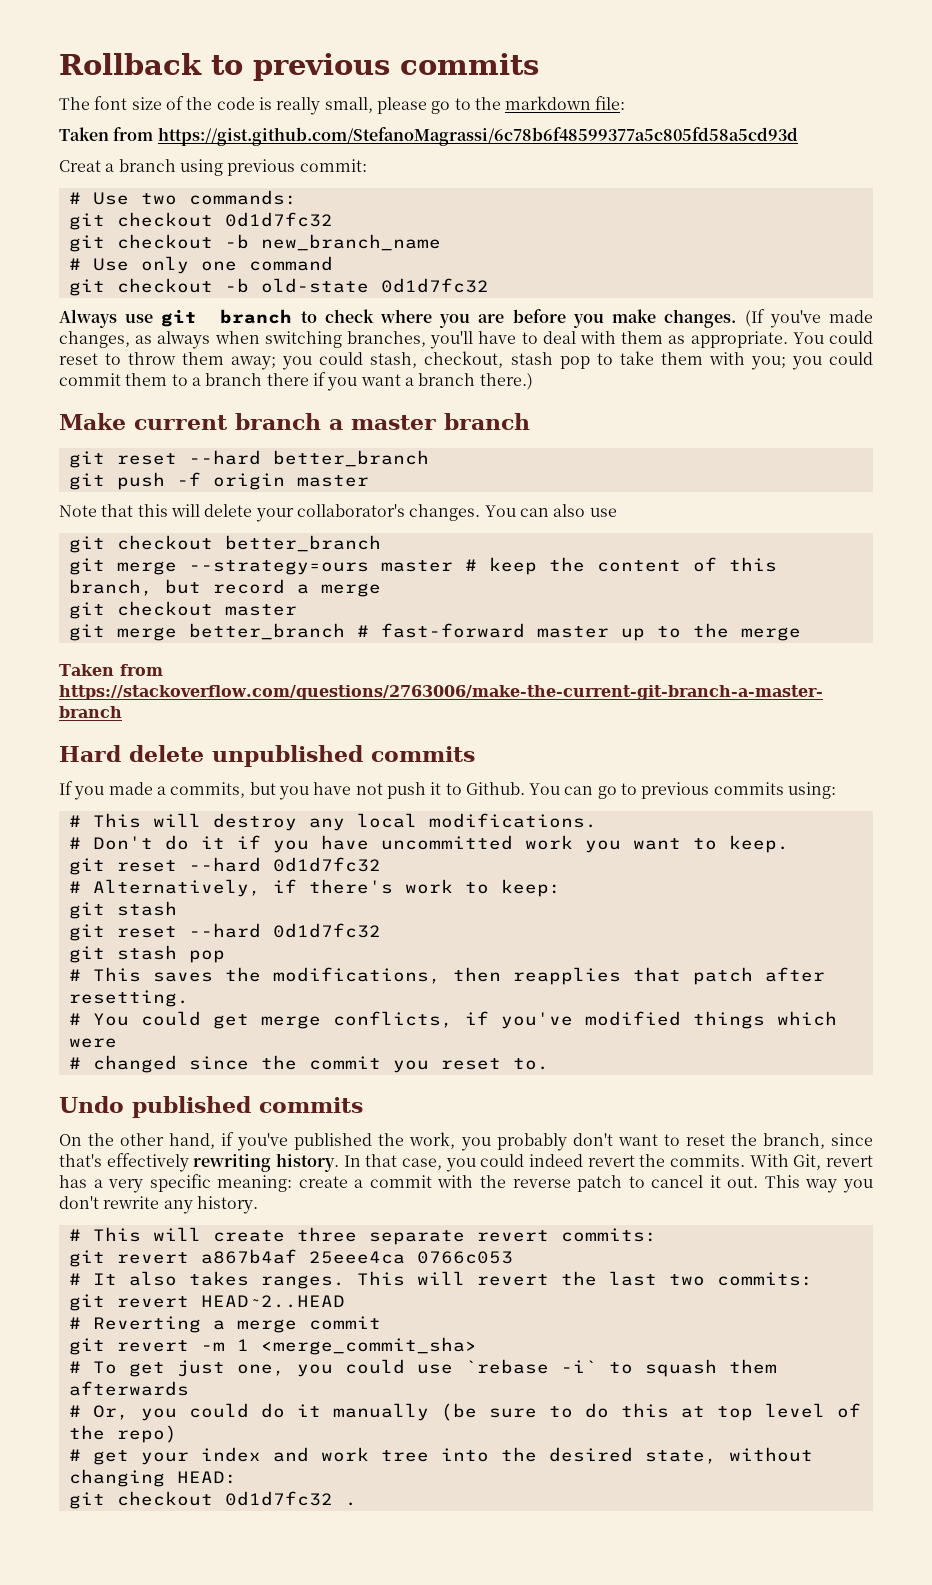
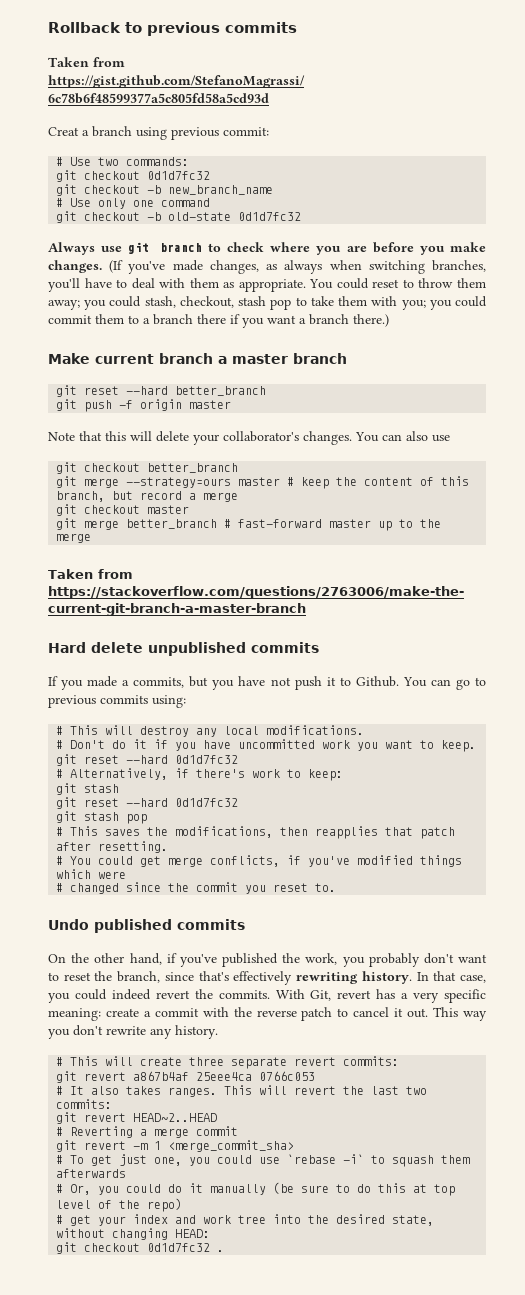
[59,96,626,115] // The font size of the code is really small, please go to the markdown file: -> (297, 27) none

